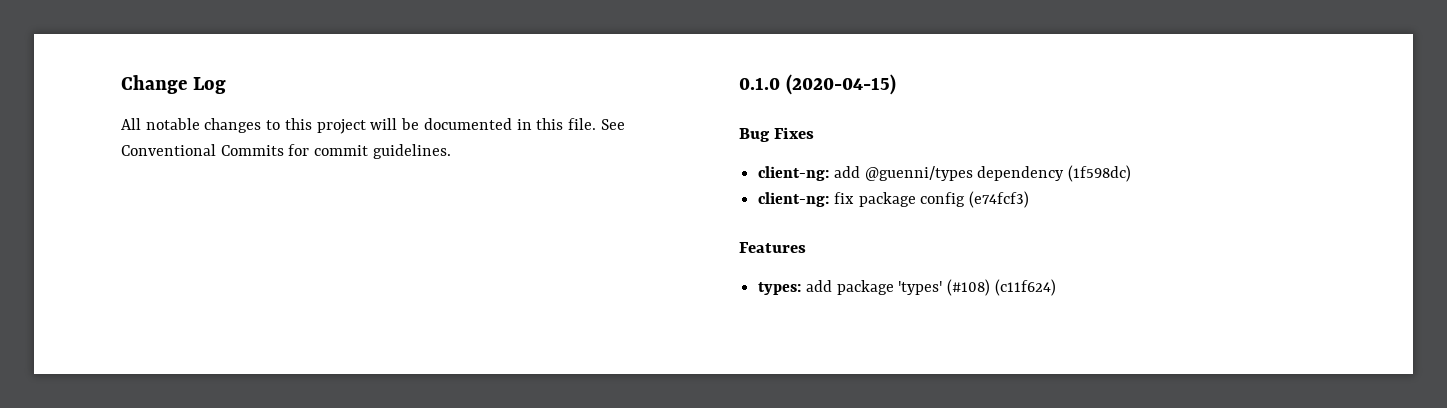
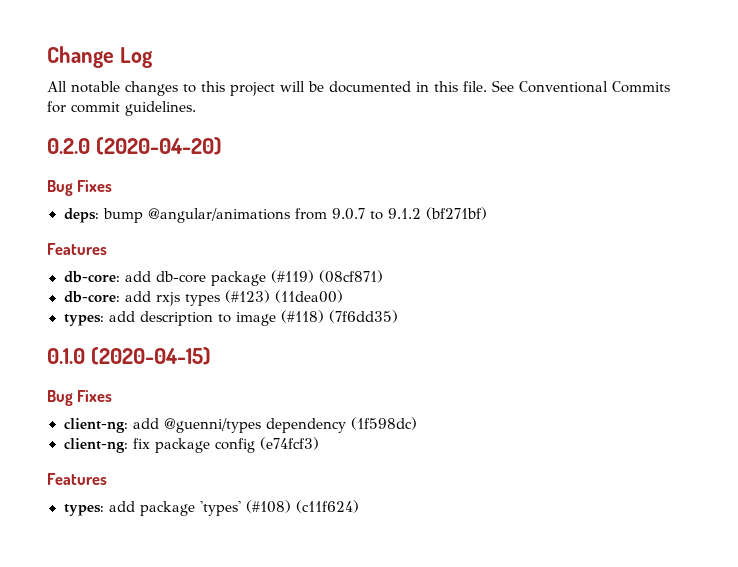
(451, 151) none -> [47,137,222,155] [47,180,113,196] [63,207,487,223] [47,243,107,255] [63,270,383,286] [63,290,343,306] [63,310,398,326] // 0.2.0 (2020-04-20) // Bug Fixes // deps: bump @angular/animations from 9.0.7 to 9.1.2 (bf271bf) // Features // db-core: add db-core package (#119) (08cf871) // db-core: add rxjs types (#123) (11dea00) // types: add description to image (#118) (7f6dd35)

